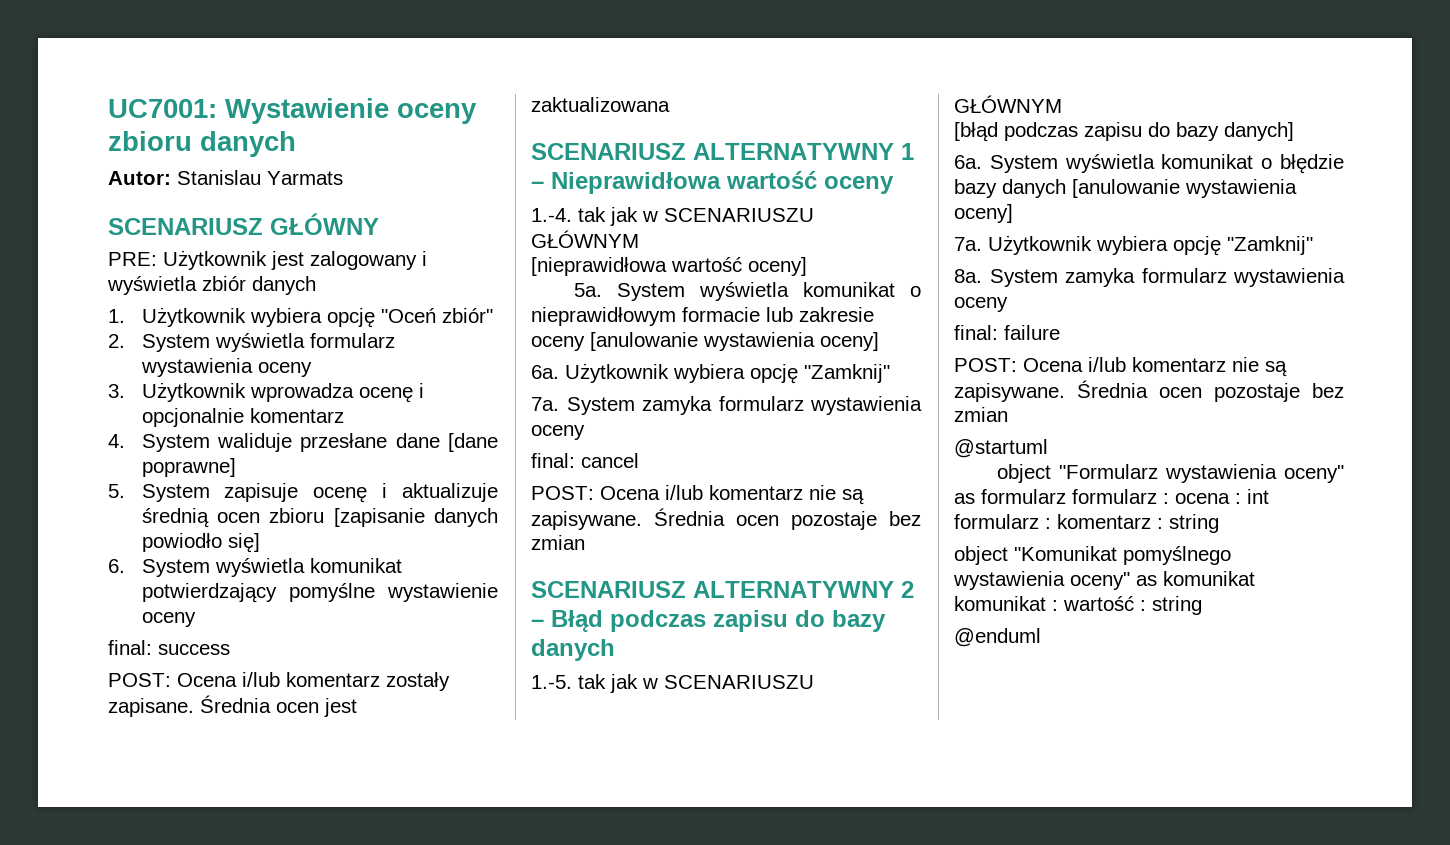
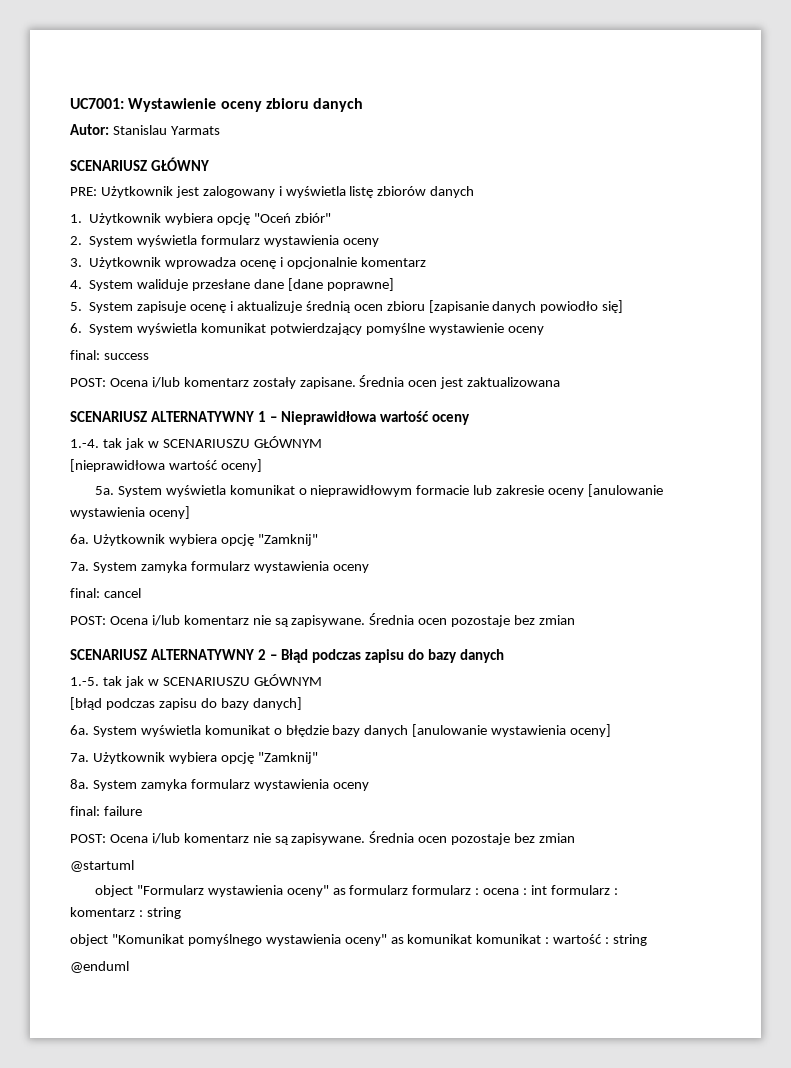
[202,276,246,291] zbiór -> [349,186,427,198] listę zbiorów

